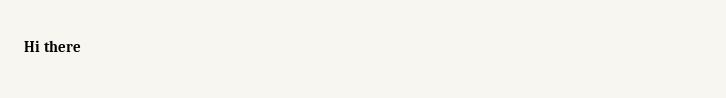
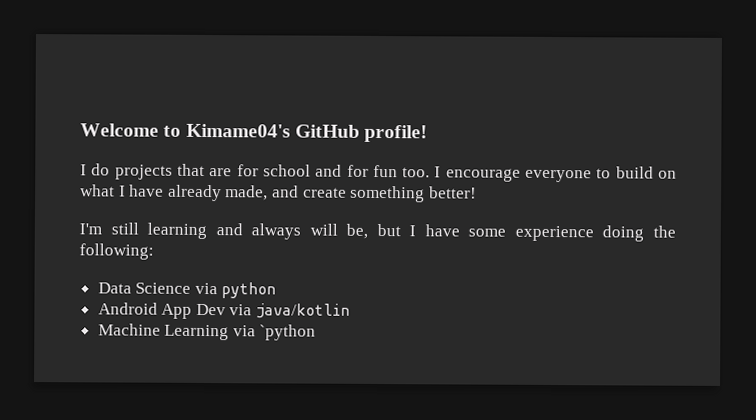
[24,40,82,52] Hi there -> [80,123,429,143] [80,163,677,183] [80,184,477,203] [79,222,676,242] [79,243,154,260] [97,282,277,299] [97,302,351,319] [97,323,317,341] Welcome to Kimame04's GitHub profile! // I do projects that are for school and for fun too. I encourage everyone to build on what I have already made, and create something better! // I'm still learning and always will be, but I have some experience doing the following: // Data Science via python // Android App Dev via java/kotlin // Machine Learning via `python

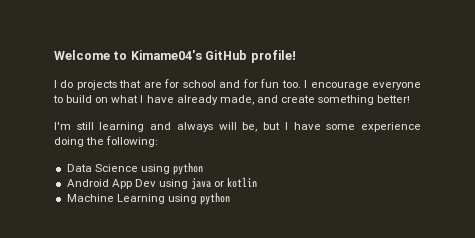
[194,282,218,295] via -> [140,164,170,174] using
[229,303,351,319] via java/kotlin -> [158,177,258,190] using java or kotlin
[232,324,317,341] via `python -> [167,192,230,205] using python

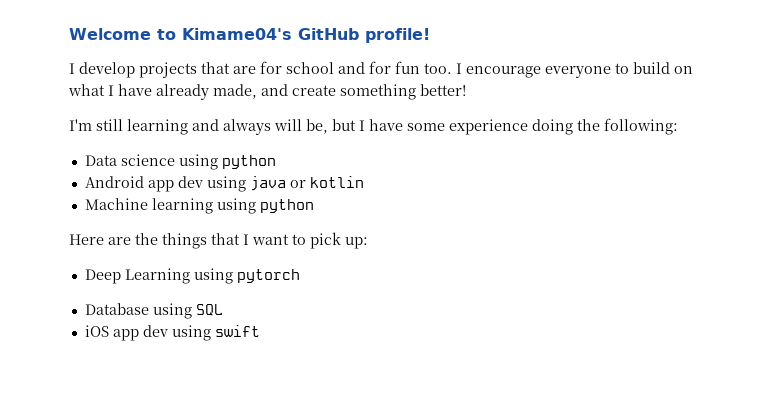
[60,80,74,88] do -> [79,62,135,78] develop
[94,164,138,172] Science -> [120,154,175,166] science
[111,179,156,189] App Dev -> [147,176,203,192] app dev
[116,192,230,205] Learning using python -> [151,198,314,214] [69,232,368,249] [84,268,300,284] [84,303,223,319] [84,325,260,341] learning using python // Here are the things that I want to pick up: // Deep Learning using pytorch // Database using SQL // iOS app dev using swift

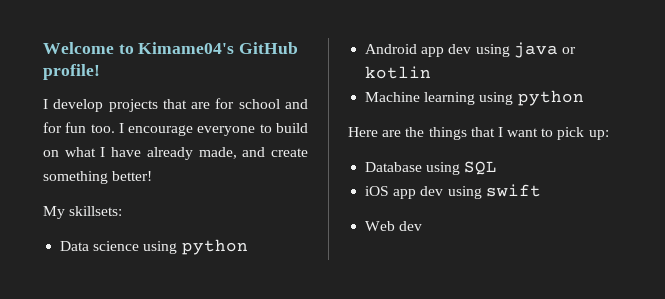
[69,118,678,135] I'm still learning and always will be, but I have some experience doing the following: -> [43,206,123,219] My skillsets:
[84,268,300,284] // Deep Learning using pytorch -> (609, 135) none
(260, 331) none -> [365,221,423,231] // Web dev

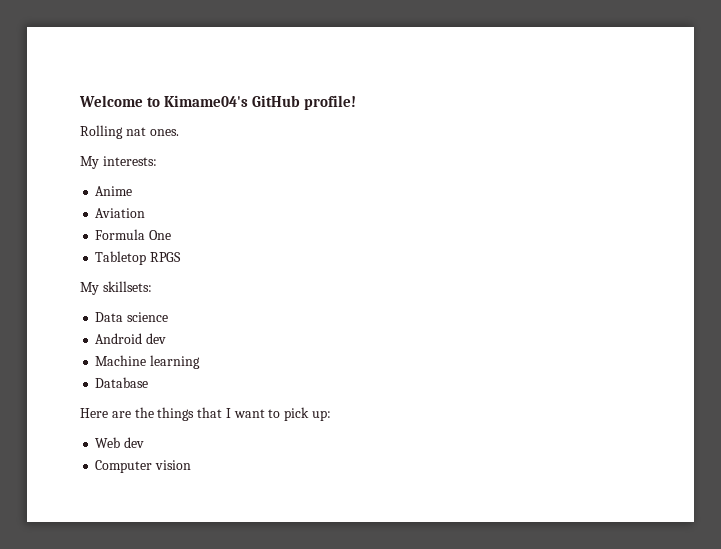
[43,98,308,112] [43,122,308,136] [43,147,308,160] [43,171,153,184] I develop projects that are for school and for fun too. I encourage everyone to build on what I have already made, and create something better! -> [80,125,179,139] [80,156,157,169] [95,186,133,196] [95,208,146,218] [95,229,172,240] [95,251,182,265] Rolling nat ones. // My interests: // Anime // Aviation // Formula One // Tabletop RPGS
[143,239,248,255] using python -> (169, 317) none
[421,42,576,58] [365,66,432,79] app dev using java or kotlin -> [146,333,167,344] dev
[479,90,584,106] using python -> [95,377,149,388] // Database
[365,161,498,175] [365,184,541,199] // Database using SQL // iOS app dev using swift -> (332, 415) none
(423, 226) none -> [95,460,192,473] // Computer vision

